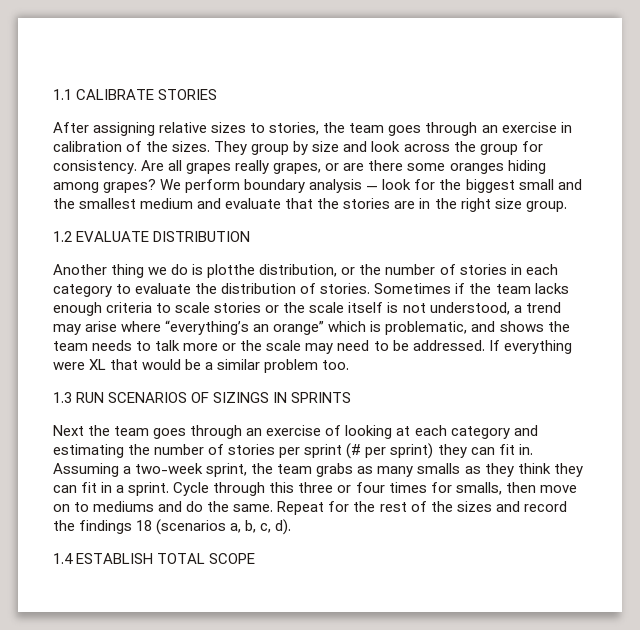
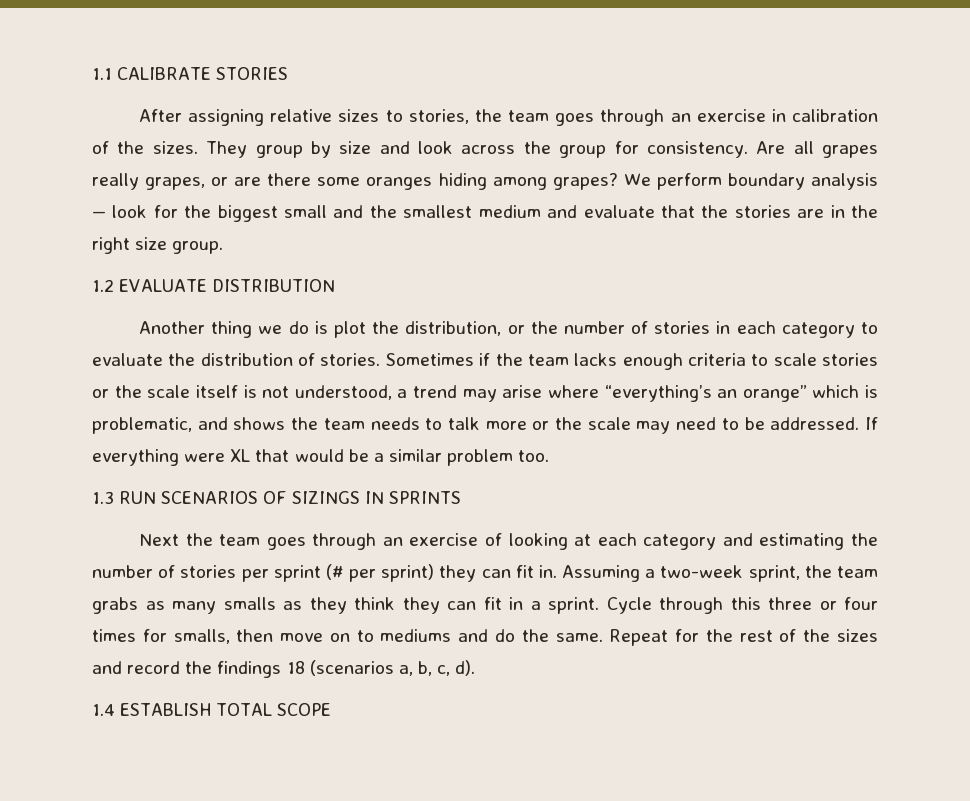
[207,264,256,278] plotthe -> [333,321,400,338] plot the

